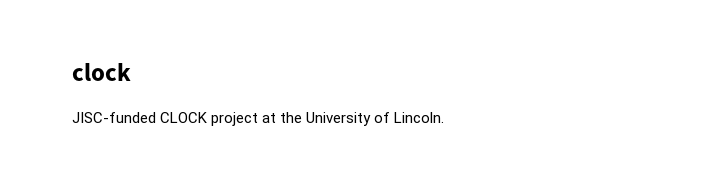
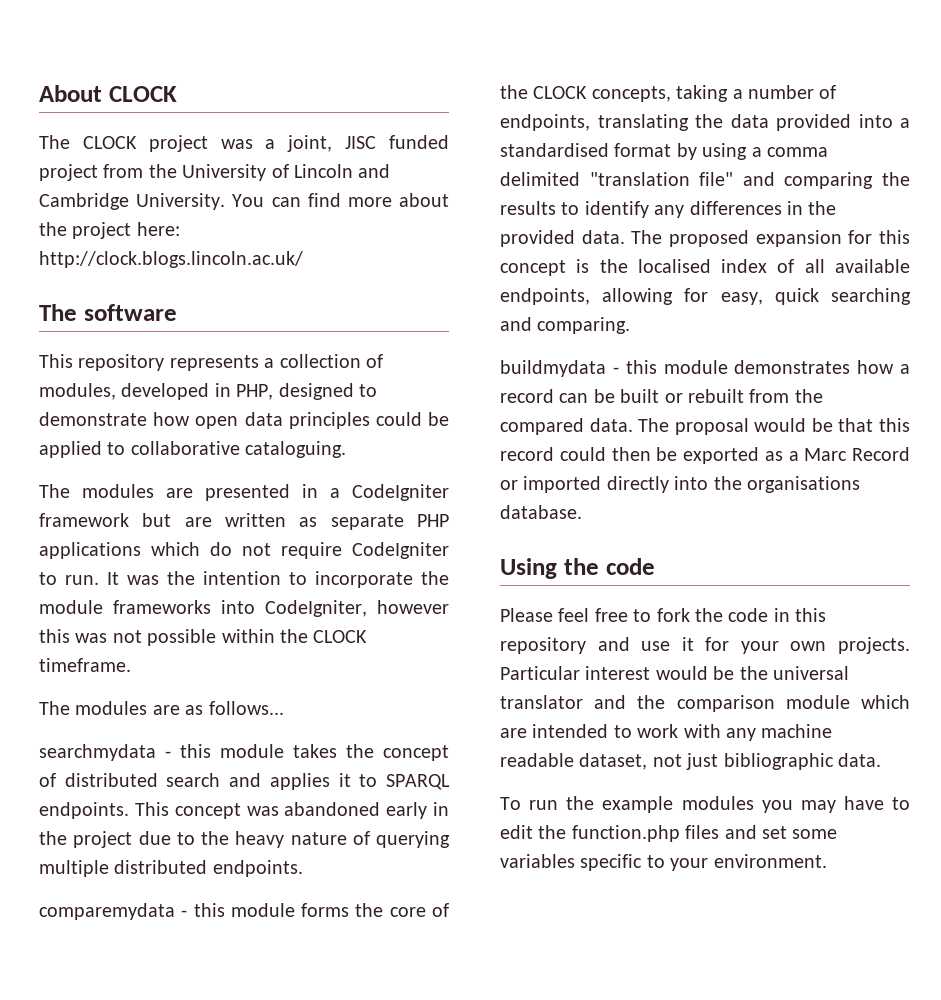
[72,63,131,81] [72,112,445,126] clock // JISC-funded CLOCK project at the University of Lincoln. -> [39,85,177,102] [39,135,449,152] [39,164,391,181] [39,193,450,210] [39,222,180,239] [39,251,303,268] [39,304,177,321] [39,354,383,371] [39,383,377,400] [39,412,449,429] [39,441,347,458] [39,484,449,501] [39,513,449,530] [39,542,449,559] [39,571,449,588] [39,600,449,617] [39,629,368,646] [39,658,131,672] [39,701,284,715] [39,744,449,761] [39,773,451,790] [39,802,449,819] [39,831,450,848] [39,860,303,877] [39,903,449,920] [500,85,837,102] [500,114,910,131] [500,143,828,160] [500,172,910,189] [500,201,837,218] [500,230,910,247] [500,259,910,276] [500,288,911,305] [500,317,631,334] [500,360,910,377] [500,389,823,403] [500,418,910,435] [500,447,910,464] [500,476,860,493] [500,505,582,519] [500,558,655,579] [500,608,827,622] [500,637,910,654] [500,666,849,680] [500,695,910,712] [500,724,833,741] [500,753,881,770] [500,796,910,813] [500,825,838,842] [500,854,827,871] About CLOCK // The CLOCK project was a joint, JISC funded project from the University of Lincoln and Cambridge University. You can find more about the project here: http://clock.blogs.lincoln.ac.uk/ // The software // This repository represents a collection of modules, developed in PHP, designed to demonstrate how open data principles could be applied to collaborative cataloguing. // The modules are presented in a CodeIgniter framework but are written as separate PHP applications which do not require CodeIgniter to run. It was the intention to incorporate the module frameworks into CodeIgniter, however this was not possible within the CLOCK timeframe. // The modules are as follows... // searchmydata - this module takes the concept of distributed search and applies it to SPARQL endpoints. This concept was abandoned early in the project due to the heavy nature of querying multiple distributed endpoints. // comparemydata - this module forms the core of the CLOCK concepts, taking a number of endpoints, translating the data provided into a standardised format by using a comma delimited "translation file" and comparing the results to identify any differences in the provided data. The proposed expansion for this concept is the localised index of all available endpoints, allowing for easy, quick searching and comparing. // buildmydata - this module demonstrates how a record can be built or rebuilt from the compared data. The proposal would be that this record could then be exported as a Marc Record or imported directly into the organisations database. // Using the code // Please feel free to fork the code in this repository and use it for your own projects. Particular interest would be the universal translator and the comparison module which are intended to work with any machine readable dataset, not just bibliographic data. // To run the example modules you may have to edit the function.php files and set some variables specific to your environment.

